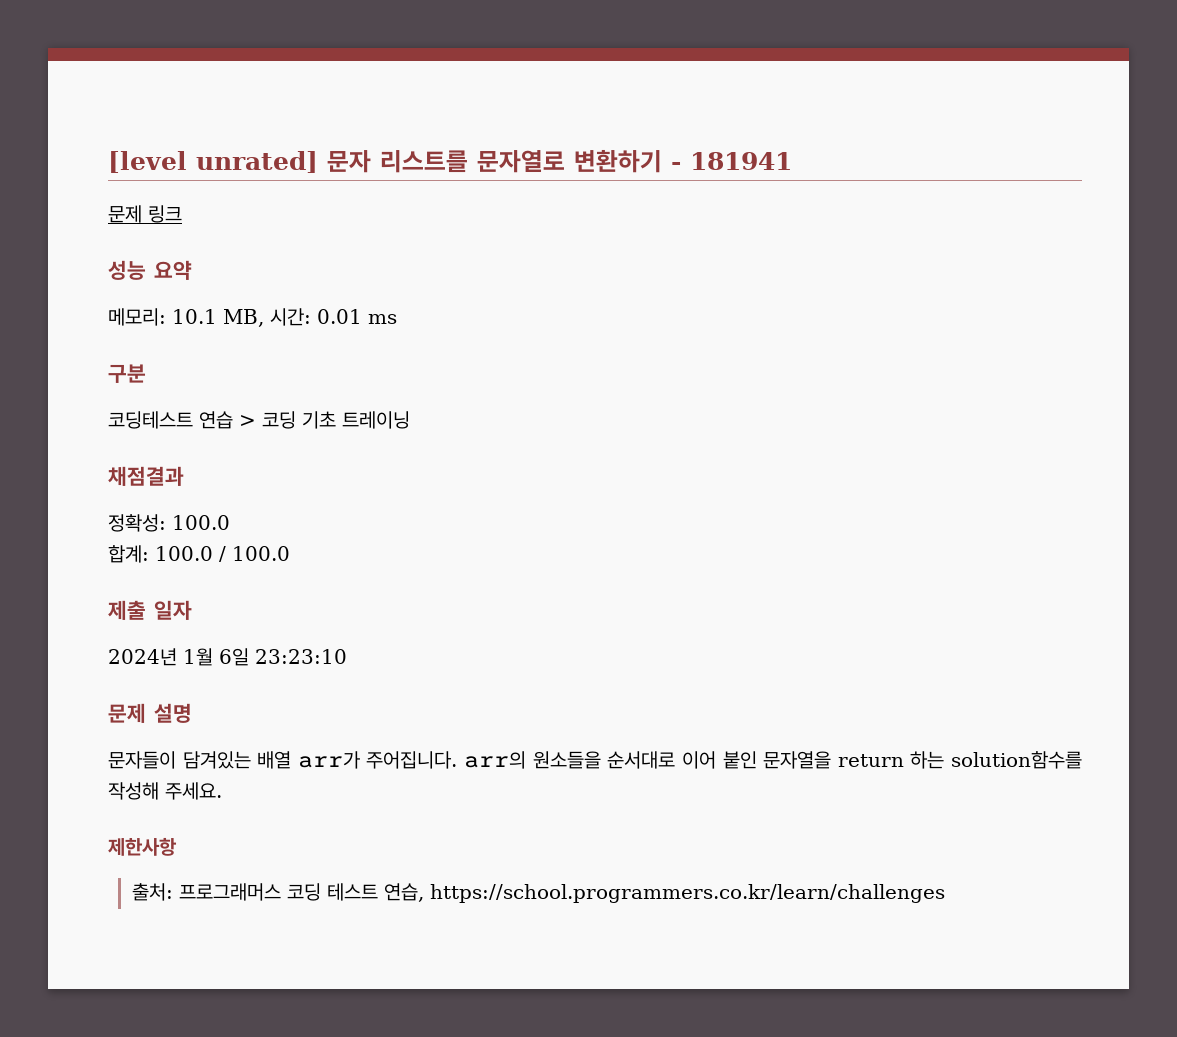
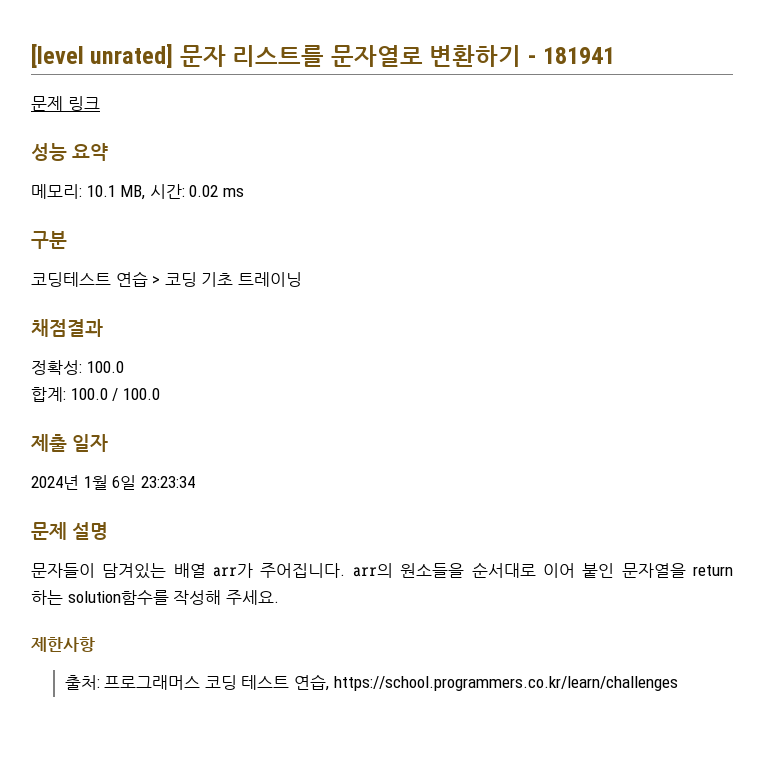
[317,309,362,324] 0.01 -> [189,185,219,197] 0.02
[255,649,347,664] 23:23:10 -> [140,476,195,488] 23:23:34

